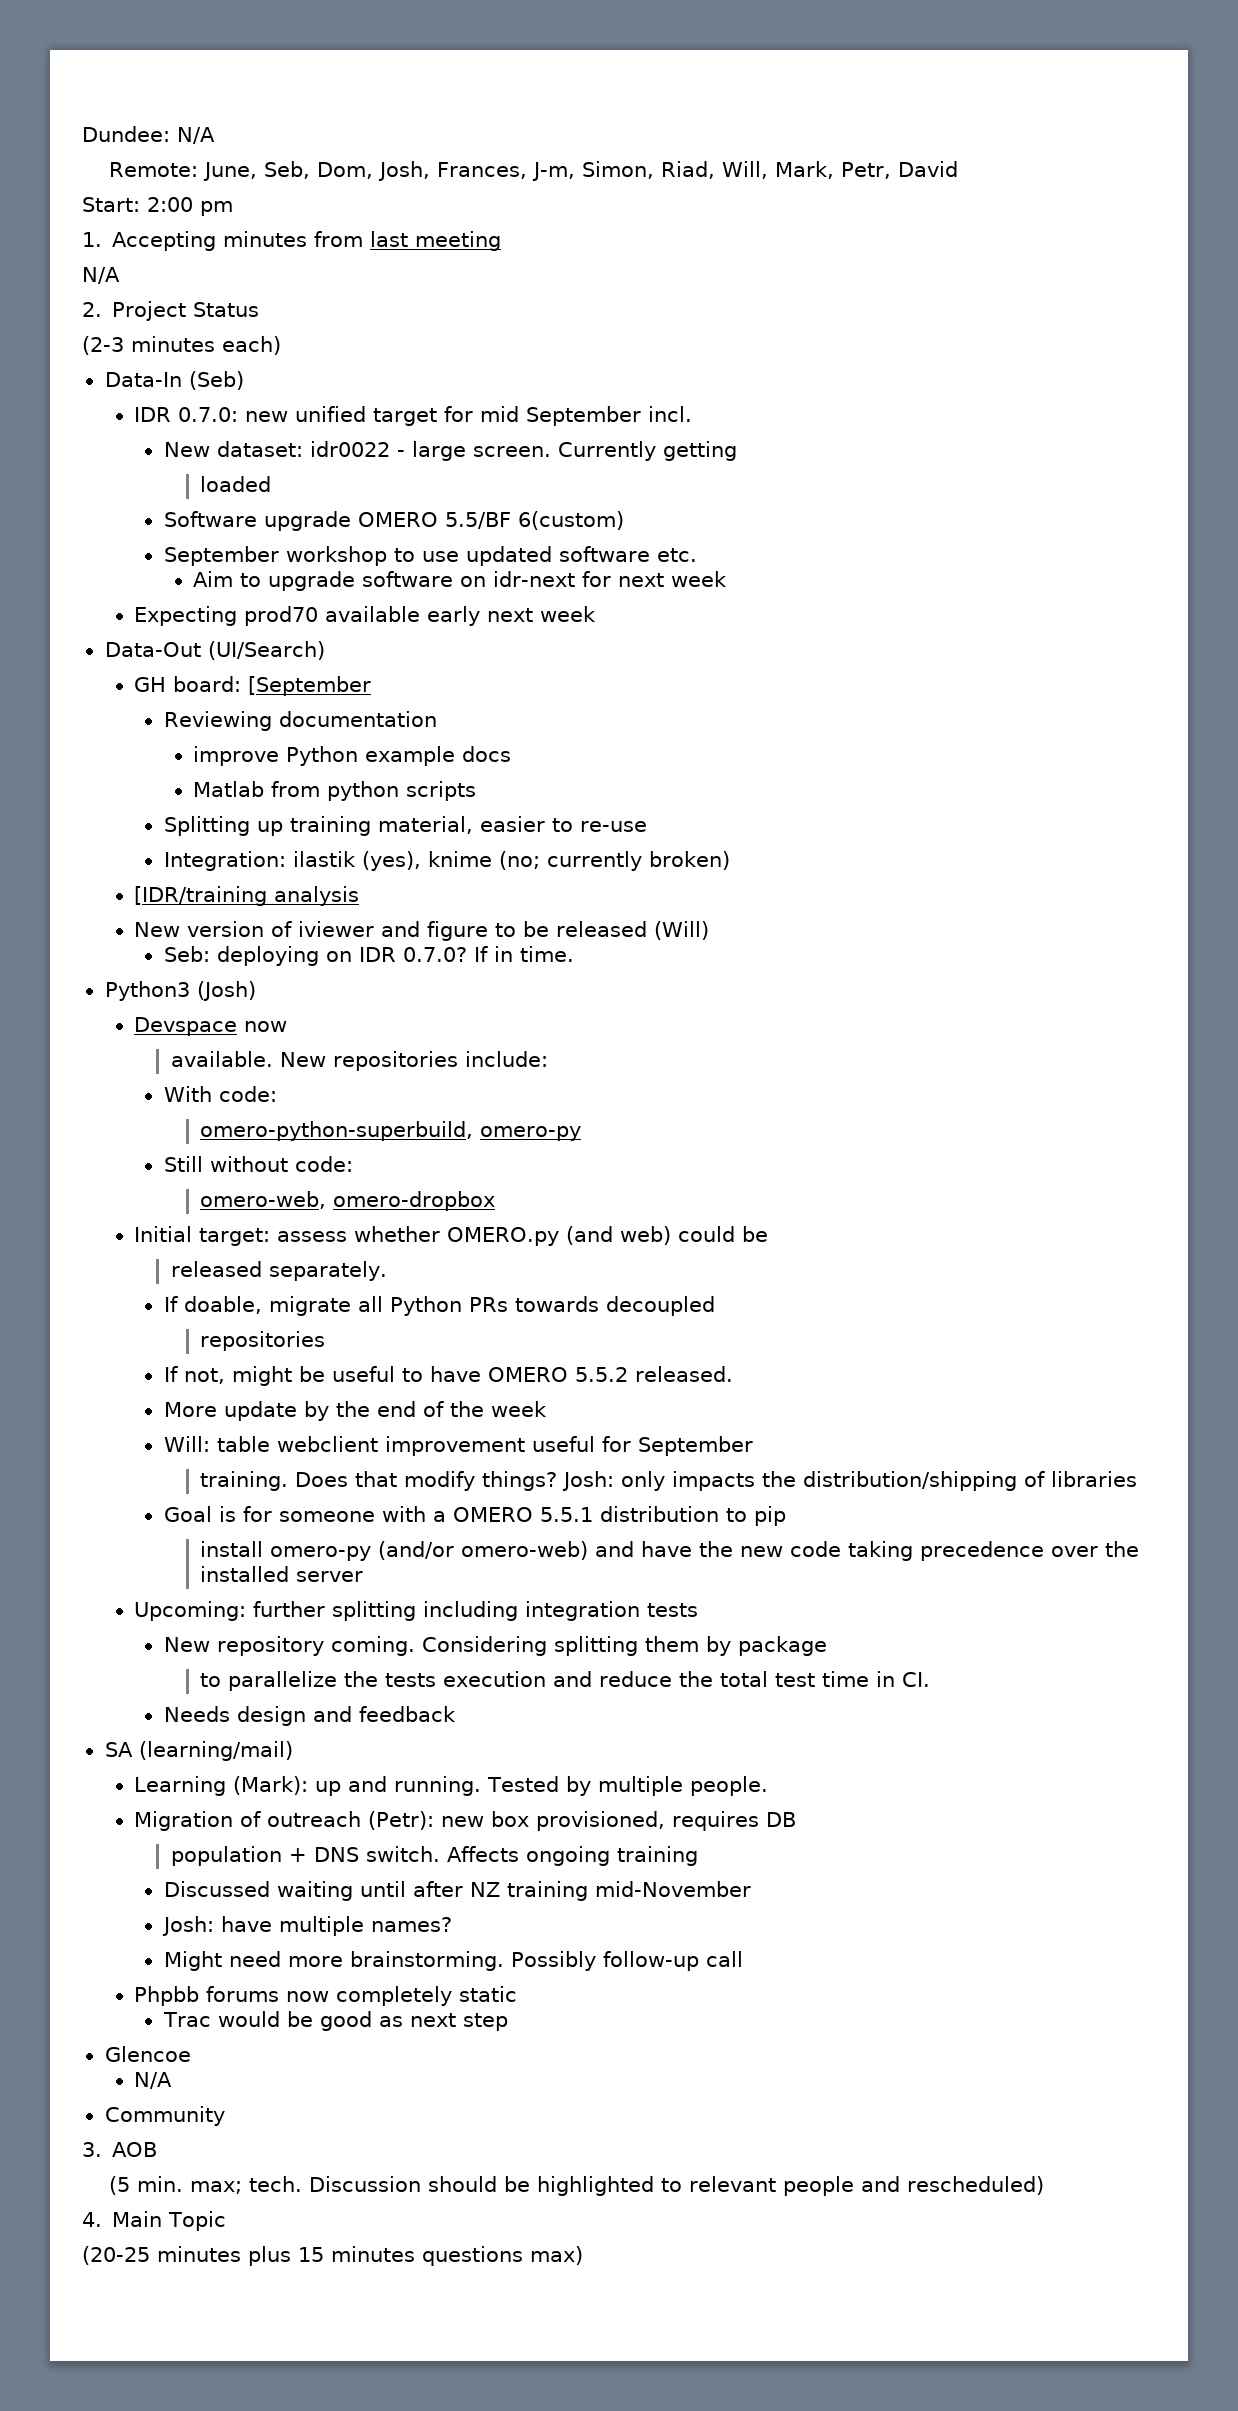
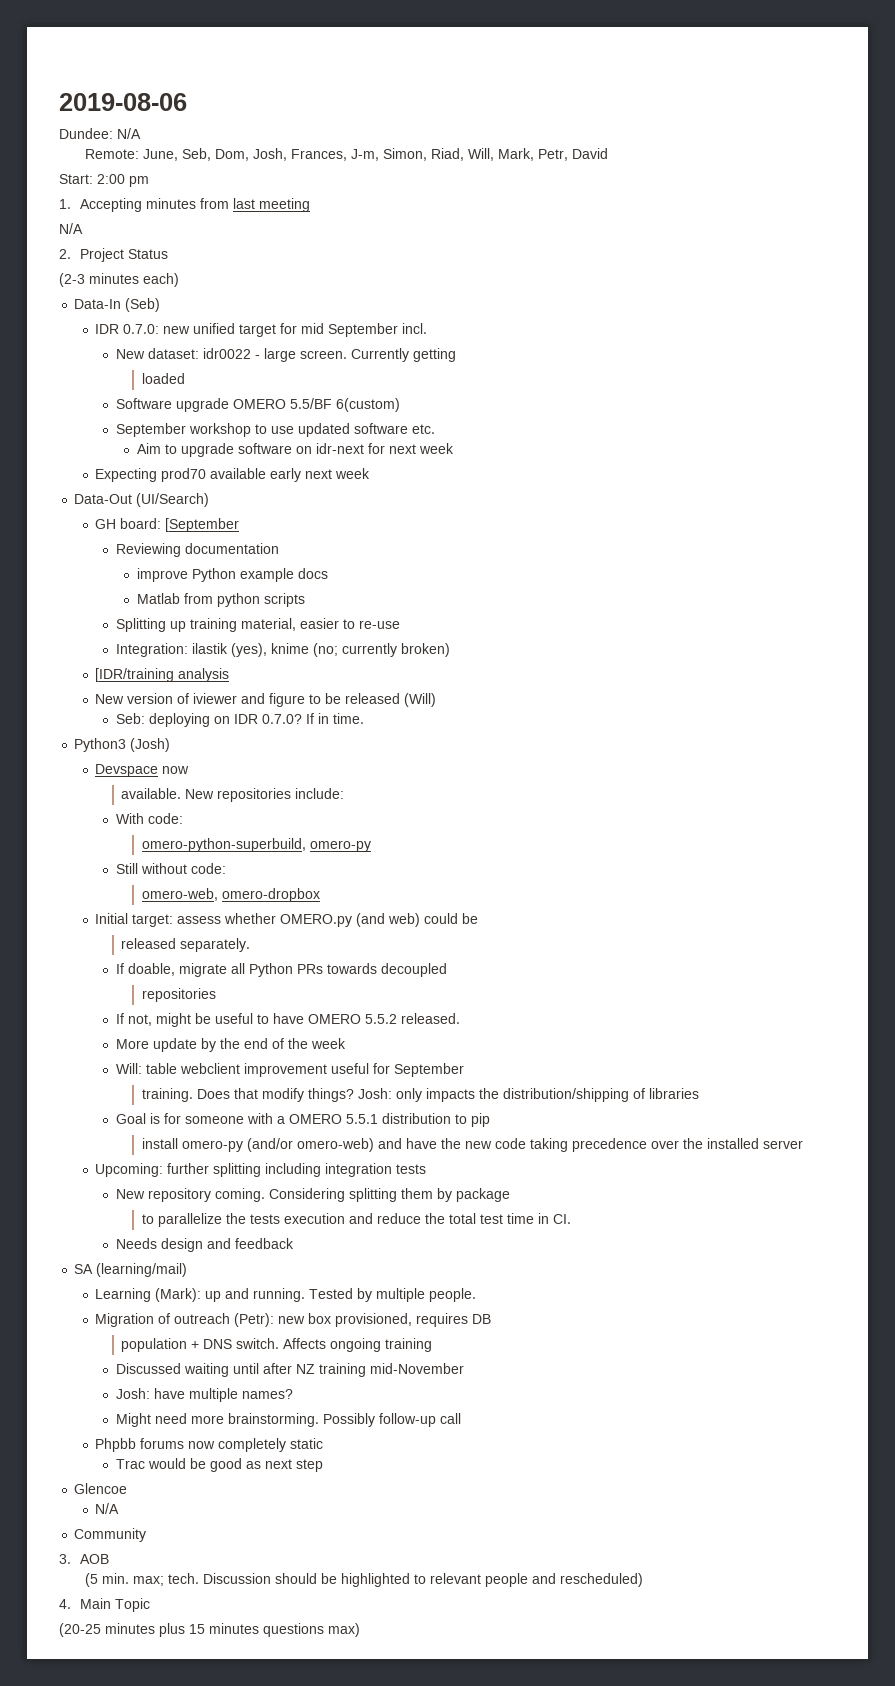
(82, 134) none -> [59,93,187,111] 2019-08-06 //

